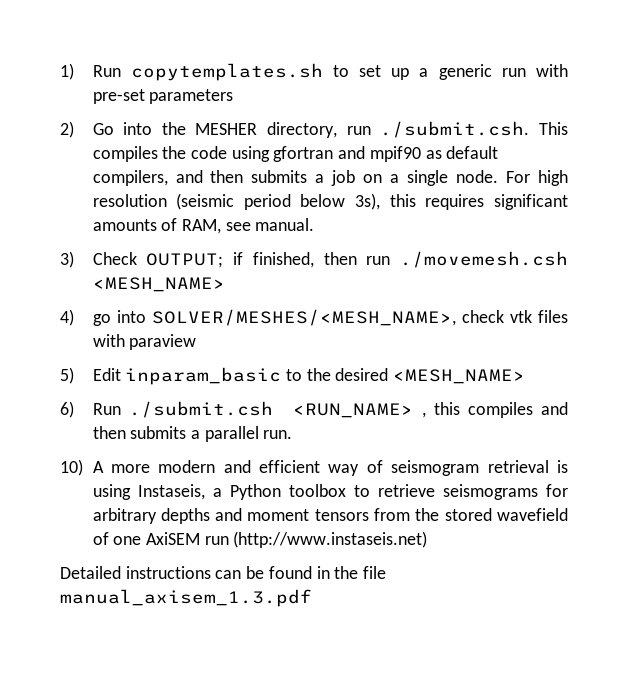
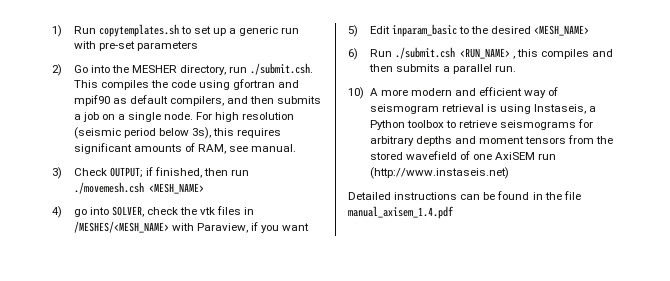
[151,309,568,326] [92,334,197,350] SOLVER/MESHES/<MESH_NAME>, check vtk files with paraview -> [111,206,255,217] [73,221,310,233] SOLVER, check the vtk files in /MESHES/<MESH_NAME> with Paraview, if you want
[60,589,312,607] manual_axisem_1.3.pdf -> [348,206,454,219] manual_axisem_1.4.pdf

